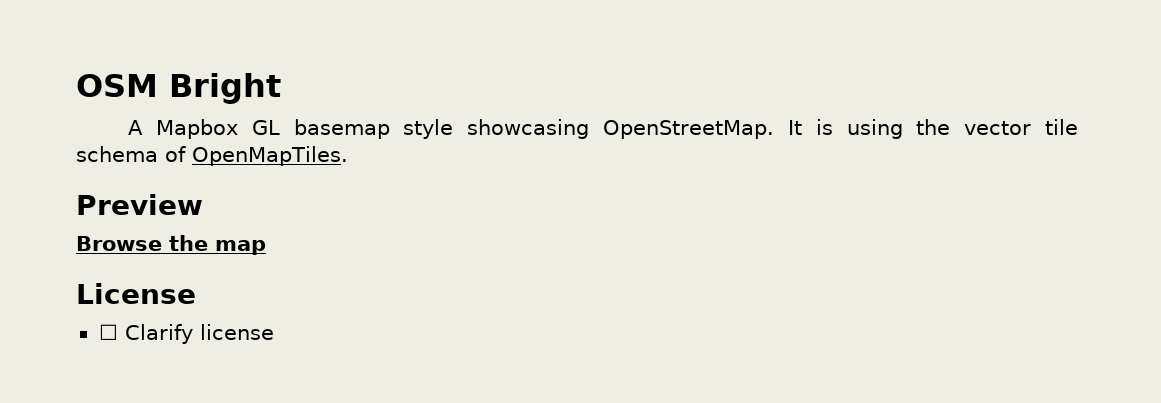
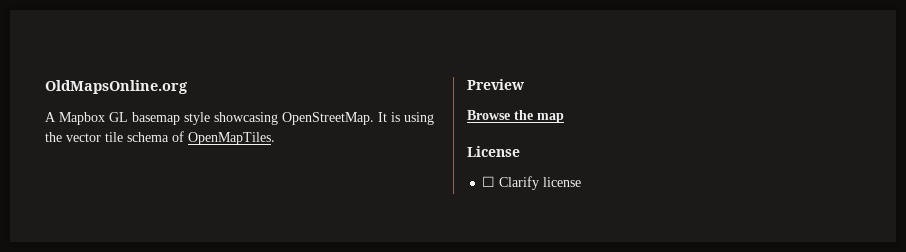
[76,73,281,104] OSM Bright -> [45,80,188,94] OldMapsOnline.org

